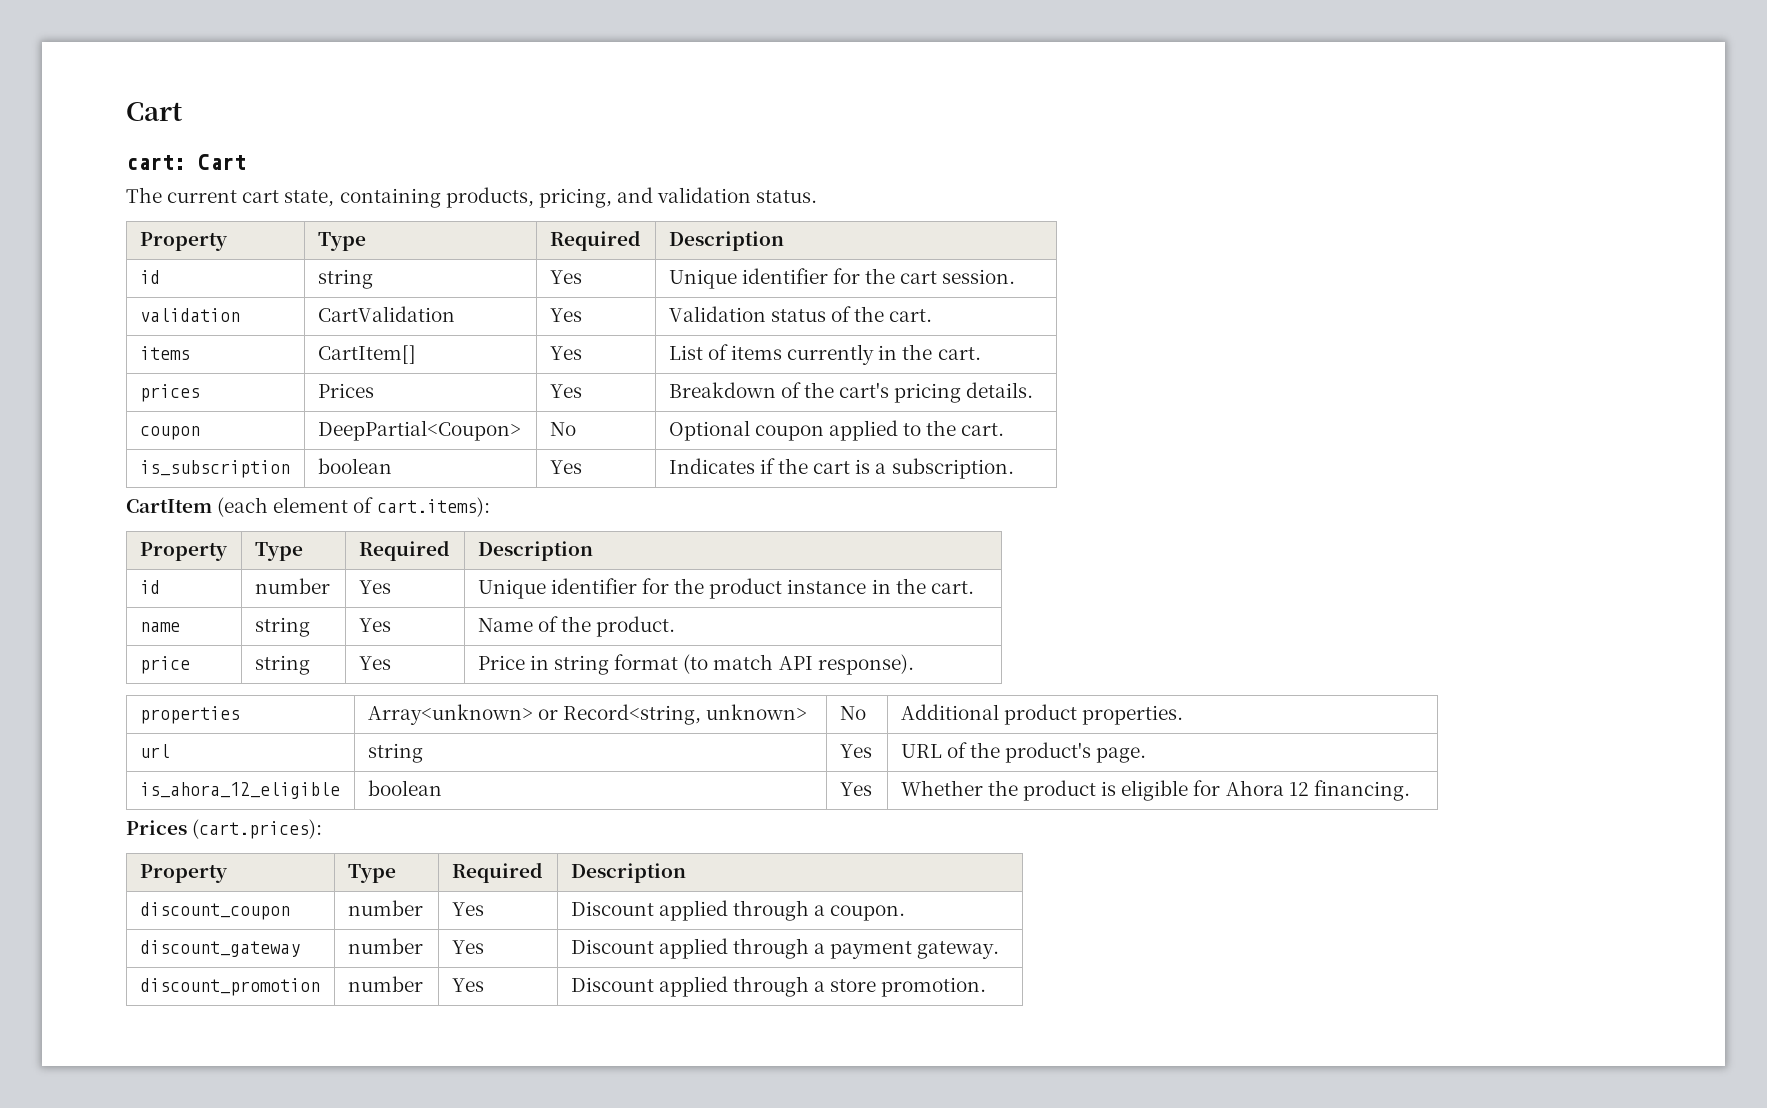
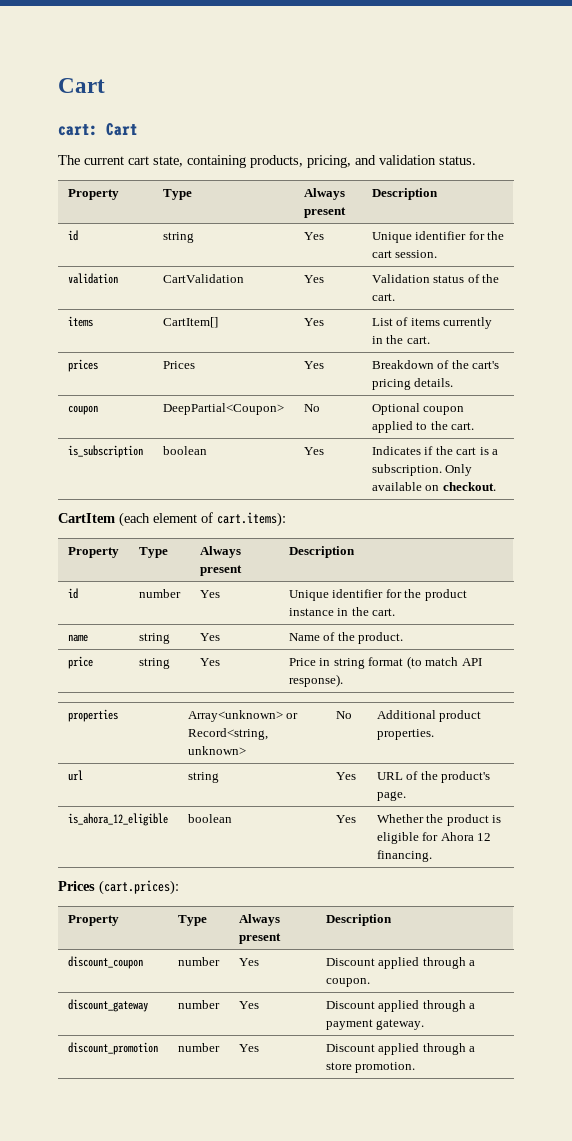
[549,230,641,251] Required -> [303,188,345,200] [303,207,346,218] Always present
(1014, 468) none -> [445,464,473,476] [371,482,496,491] Only available on checkout.
[358,540,450,561] Required -> [199,546,241,558] [199,565,242,576] Always present
[451,862,543,883] Required -> [238,914,280,926] [238,933,281,944] Always present

